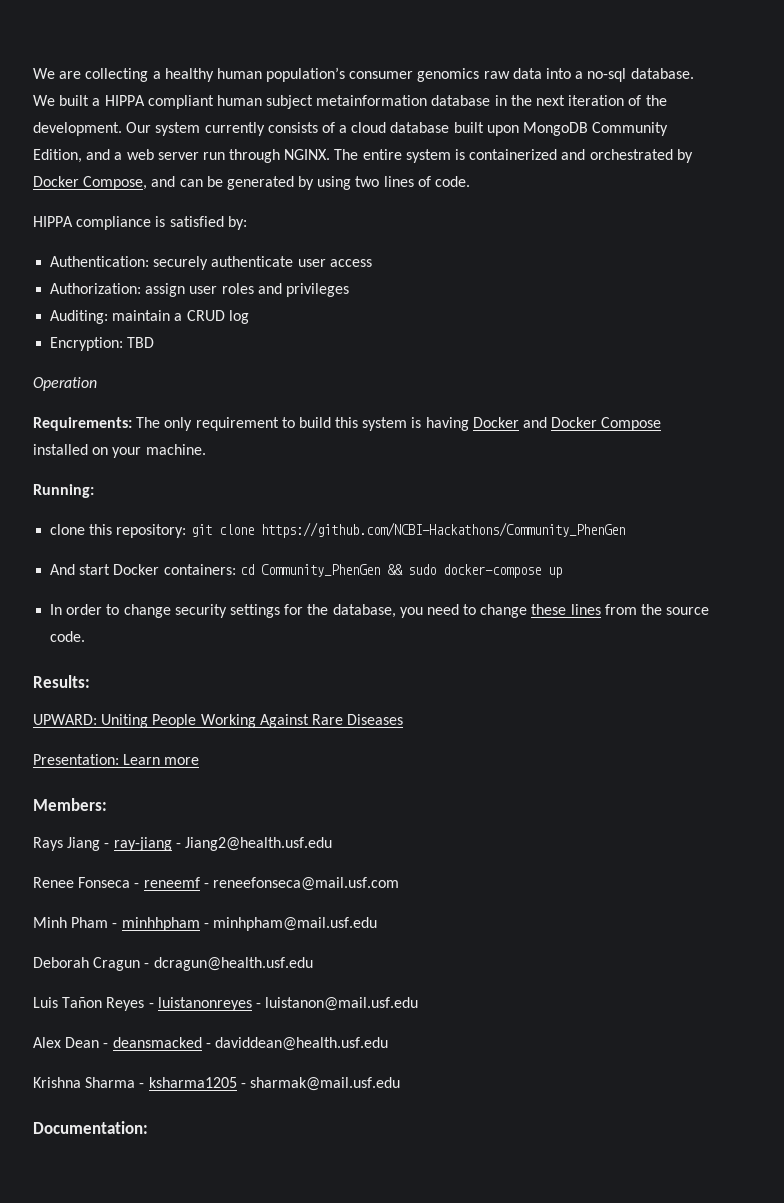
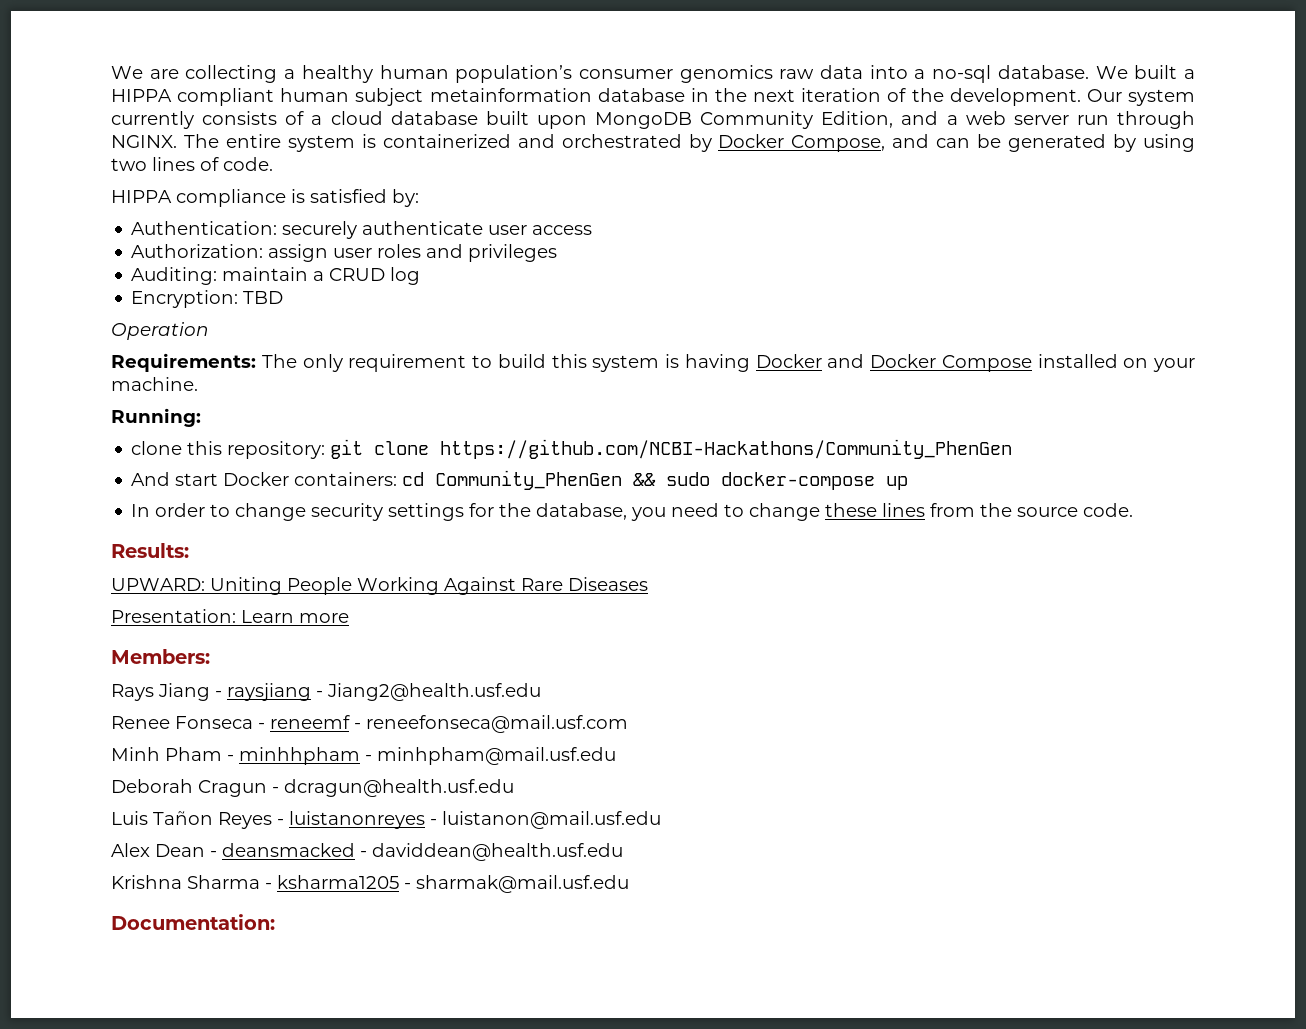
[113,837,172,851] ray-jiang -> [227,683,311,701] raysjiang

